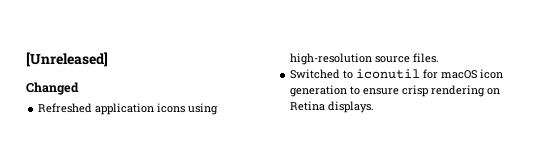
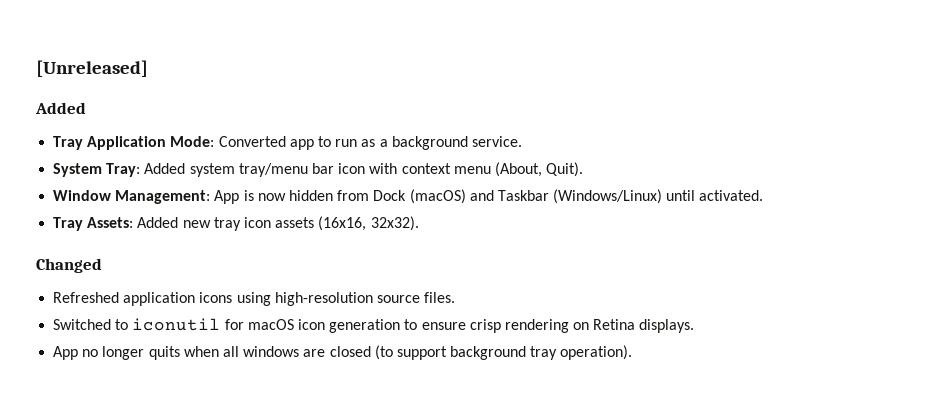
(108, 59) none -> [35,102,86,114] [53,136,522,150] [53,162,584,177] [53,189,764,204] [53,216,419,231] // Added // Tray Application Mode: Converted app to run as a background service. // System Tray: Added system tray/menu bar icon with context menu (About, Quit). // Window Management: App is now hidden from Dock (macOS) and Taskbar (Windows/Linux) until activated. // Tray Assets: Added new tray icon assets (16x16, 32x32).
(375, 107) none -> [53,345,633,360] // App no longer quits when all windows are closed (to support background tray operation).

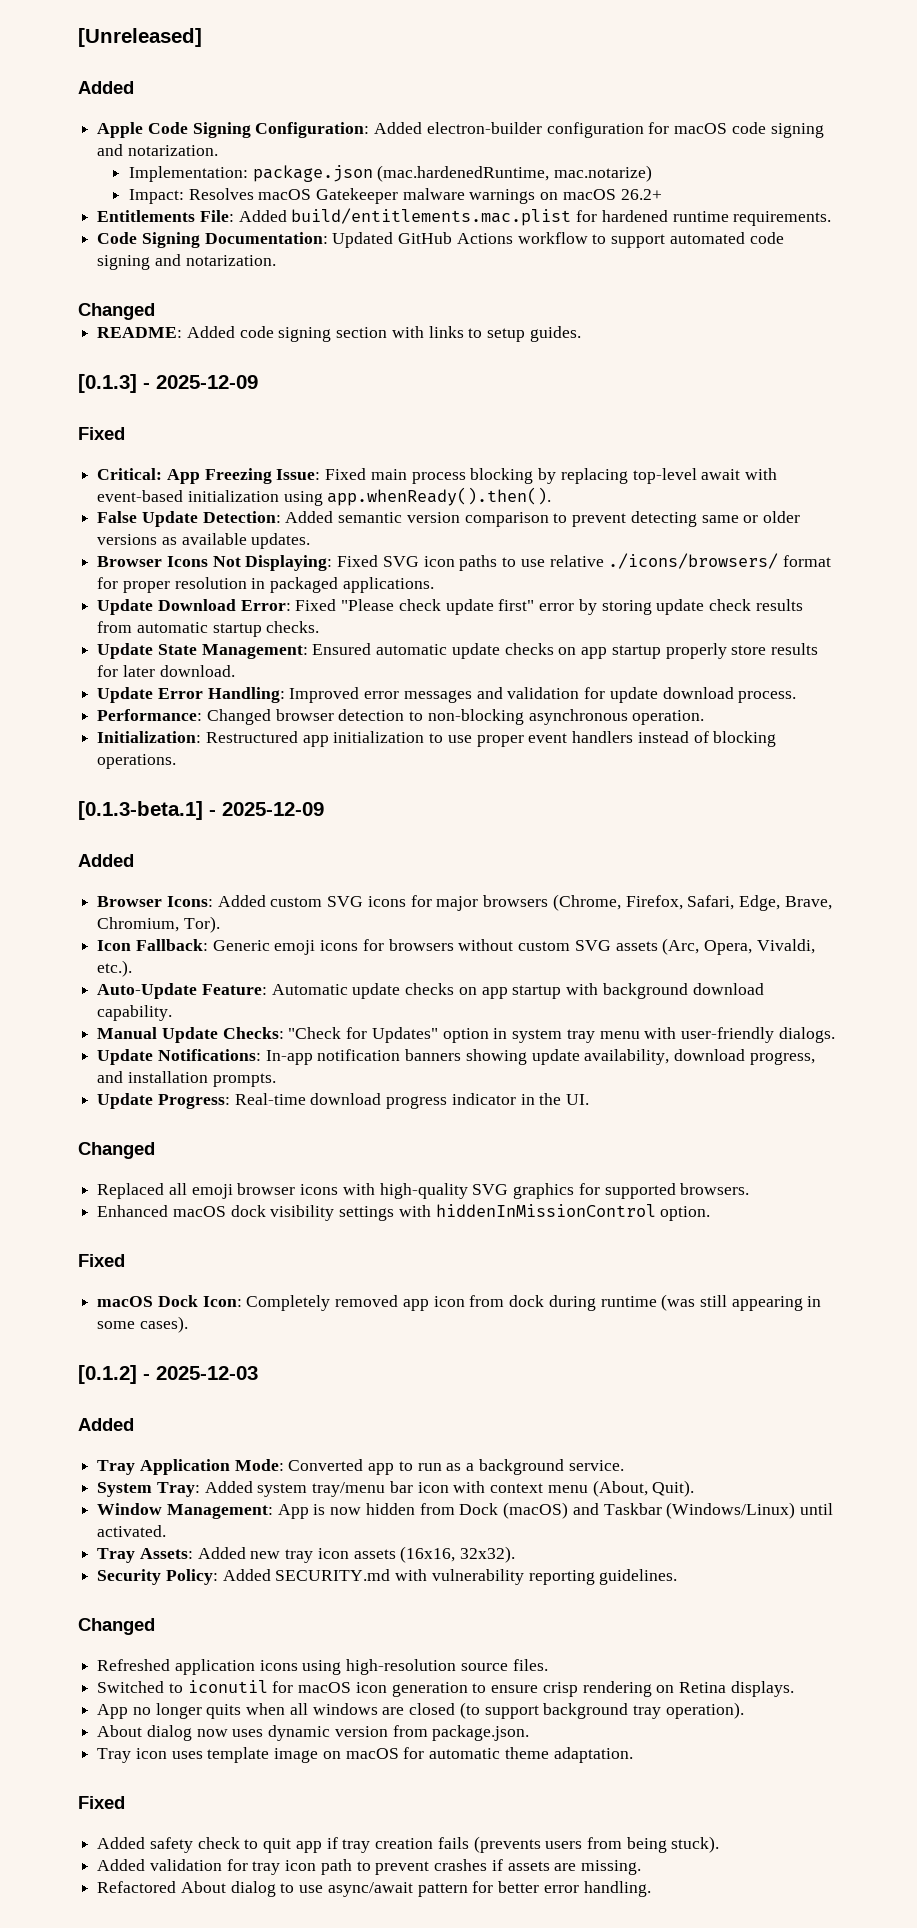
(86, 108) none -> [97,122,824,138] [97,144,218,156] [128,165,652,182] [128,188,662,204] [97,208,832,226] [97,232,784,248] [97,254,276,270] [78,303,155,320] [97,326,581,342] [78,374,258,393] [78,427,125,440] [97,468,777,484] [97,487,552,506] [97,511,800,527] [97,533,311,549] [97,553,831,571] [97,577,434,593] [97,599,803,615] [97,621,320,637] [97,643,818,659] [97,665,235,677] [97,687,797,703] [97,709,705,725] [97,731,777,747] [97,754,177,769] [78,801,324,820] [78,854,134,867] [97,894,832,911] [97,916,220,933] [97,938,815,955] [97,960,133,977] [97,983,764,999] [97,1005,173,1021] [97,1027,835,1043] [97,1049,815,1065] [97,1071,276,1087] [97,1093,590,1109] [78,1142,155,1159] [97,1183,750,1199] [97,1204,711,1221] [78,1254,125,1267] [97,1294,822,1311] [97,1316,188,1333] [78,1365,258,1384] [78,1418,134,1431] // Apple Code Signing Configuration: Added electron-builder configuration for macOS code signing and notarization. // Implementation: package.json (mac.hardenedRuntime, mac.notarize) // Impact: Resolves macOS Gatekeeper malware warnings on macOS 26.2+ // Entitlements File: Added build/entitlements.mac.plist for hardened runtime requirements. // Code Signing Documentation: Updated GitHub Actions workflow to support automated code signing and notarization. // Changed // README: Added code signing section with links to setup guides. // [0.1.3] - 2025-12-09 // Fixed // Critical: App Freezing Issue: Fixed main process blocking by replacing top-level await with event-based initialization using app.whenReady().then(). // False Update Detection: Added semantic version comparison to prevent detecting same or older versions as available updates. // Browser Icons Not Displaying: Fixed SVG icon paths to use relative ./icons/browsers/ format for proper resolution in packaged applications. // Update Download Error: Fixed "Please check update first" error by storing update check results from automatic startup checks. // Update State Management: Ensured automatic update checks on app startup properly store results for later download. // Update Error Handling: Improved error messages and validation for update download process. // Performance: Changed browser detection to non-blocking asynchronous operation. // Initialization: Restructured app initialization to use proper event handlers instead of blocking operations. // [0.1.3-beta.1] - 2025-12-09 // Added // Browser Icons: Added custom SVG icons for major browsers (Chrome, Firefox, Safari, Edge, Brave, Chromium, Tor). // Icon Fallback: Generic emoji icons for browsers without custom SVG assets (Arc, Opera, Vivaldi, etc.). // Auto-Update Feature: Automatic update checks on app startup with background download capability. // Manual Update Checks: "Check for Updates" option in system tray menu with user-friendly dialogs. // Update Notifications: In-app notification banners showing update availability, download progress, and installation prompts. // Update Progress: Real-time download progress indicator in the UI. // Changed // Replaced all emoji browser icons with high-quality SVG graphics for supported browsers. // Enhanced macOS dock visibility settings with hiddenInMissionControl option. // Fixed // macOS Dock Icon: Completely removed app icon from dock during runtime (was still appearing in some cases). // [0.1.2] - 2025-12-03 // Added
(419, 223) none -> [97,1569,678,1585] // Security Policy: Added SECURITY.md with vulnerability reporting guidelines.
(633, 352) none -> [97,1725,530,1741] [97,1747,633,1763] [78,1796,125,1809] [97,1836,720,1853] [97,1859,641,1875] [97,1881,651,1897] // About dialog now uses dynamic version from package.json. // Tray icon uses template image on macOS for automatic theme adaptation. // Fixed // Added safety check to quit app if tray creation fails (prevents users from being stuck). // Added validation for tray icon path to prevent crashes if assets are missing. // Refactored About dialog to use async/await pattern for better error handling.

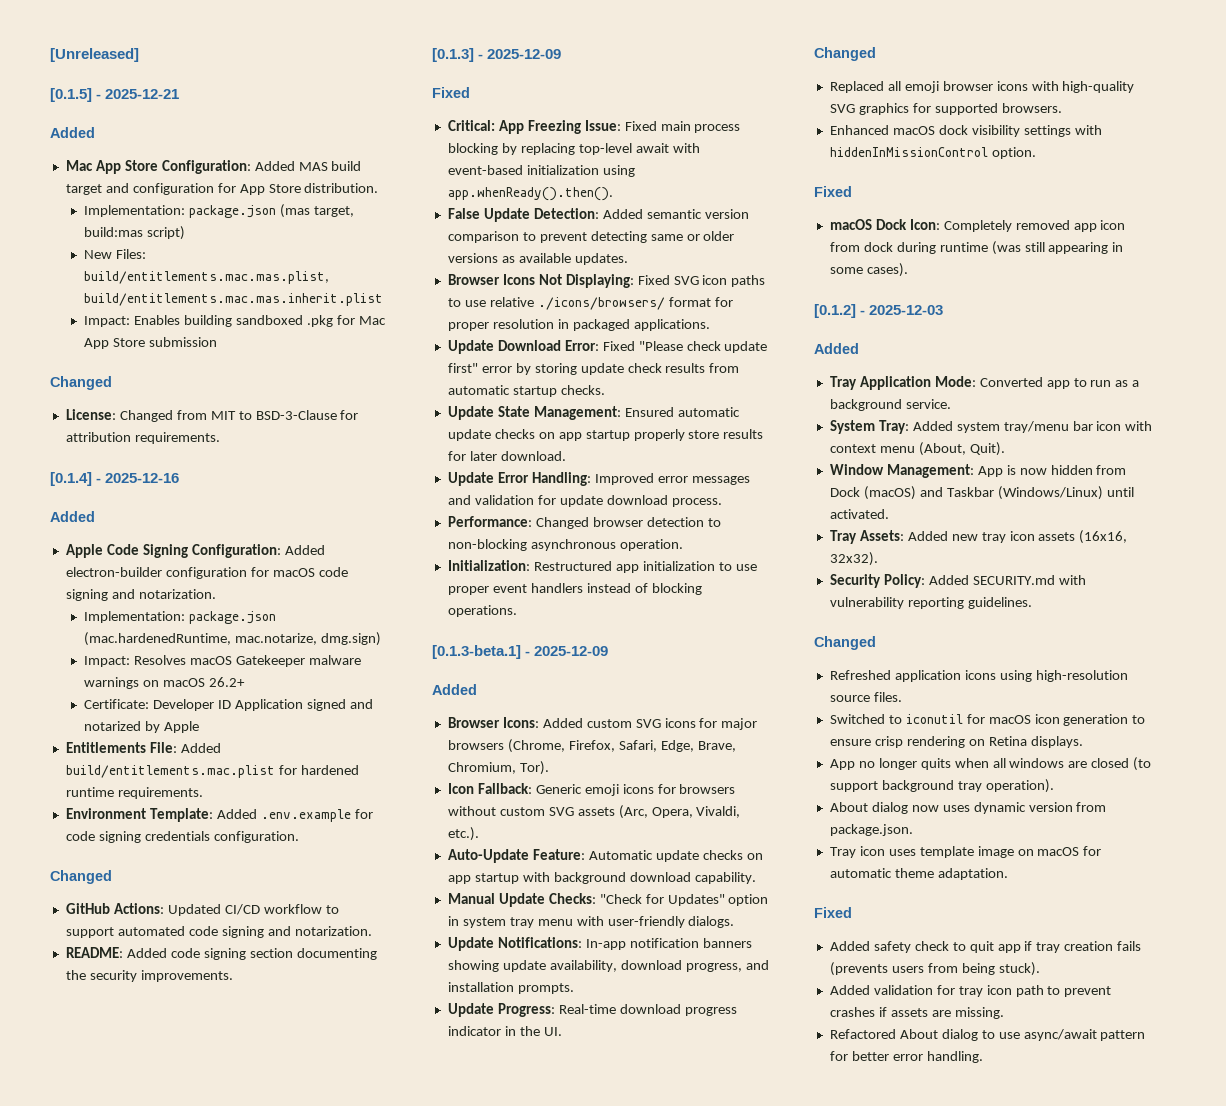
(202, 37) none -> [50,88,180,102] [50,127,95,138] [65,160,362,174] [65,183,379,195] [84,204,354,218] [84,226,186,240] [84,249,147,259] [84,271,330,284] [84,293,384,306] [84,315,386,327] [84,337,217,349] [50,376,112,390] [65,409,359,422] [65,432,220,444] [50,472,180,486] // [0.1.5] - 2025-12-21 // Added // Mac App Store Configuration: Added MAS build target and configuration for App Store distribution. // Implementation: package.json (mas target, build:mas script) // New Files: build/entitlements.mac.mas.plist, build/entitlements.mac.mas.inherit.plist // Impact: Enables building sandboxed .pkg for Mac App Store submission // Changed // License: Changed from MIT to BSD-3-Clause for attribution requirements. // [0.1.4] - 2025-12-16
[553,165,652,182] mac.notarize) -> [235,632,381,646] mac.notarize, dmg.sign)
(662, 194) none -> [84,699,373,711] [84,721,199,733] // Certificate: Developer ID Application signed and notarized by Apple
[97,232,513,248] Code Signing Documentation: Updated GitHub Actions -> [65,808,373,822] [65,831,299,843] [50,870,112,884] [65,903,260,916] Environment Template: Added .env.example for code signing credentials configuration. // Changed // GitHub Actions: Updated CI/CD
[78,303,155,320] // Changed -> (372, 931) none
[391,326,581,342] with links to setup guides. -> [296,948,377,960] [65,970,233,982] documenting the security improvements.

